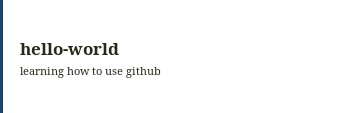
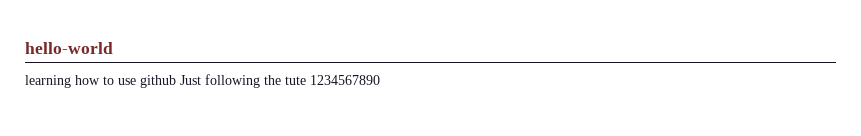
(161, 72) none -> [180,74,380,88] Just following the tute 1234567890

